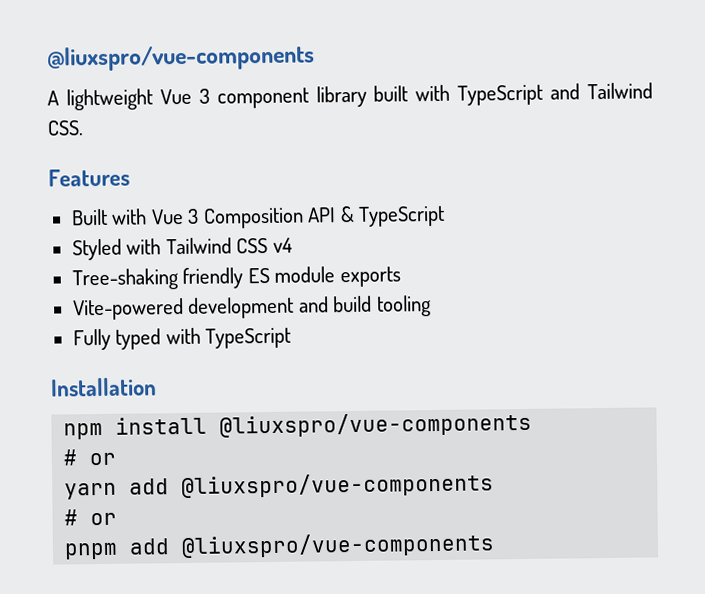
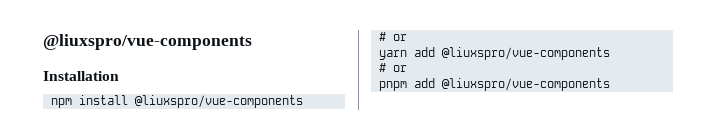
[47,44,315,72] [47,82,654,111] [47,120,84,136] [48,168,130,187] [70,205,446,229] [71,237,293,261] [71,266,401,291] [72,295,432,321] [72,327,292,351] @liuxspro/vue-components // A lightweight Vue 3 component library built with TypeScript and Tailwind CSS. // Features // Built with Vue 3 Composition API & TypeScript // Styled with Tailwind CSS v4 // Tree-shaking friendly ES module exports // Vite-powered development and build tooling // Fully typed with TypeScript -> [43,34,252,50] @liuxspro/vue-components

